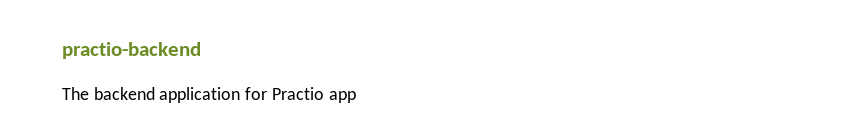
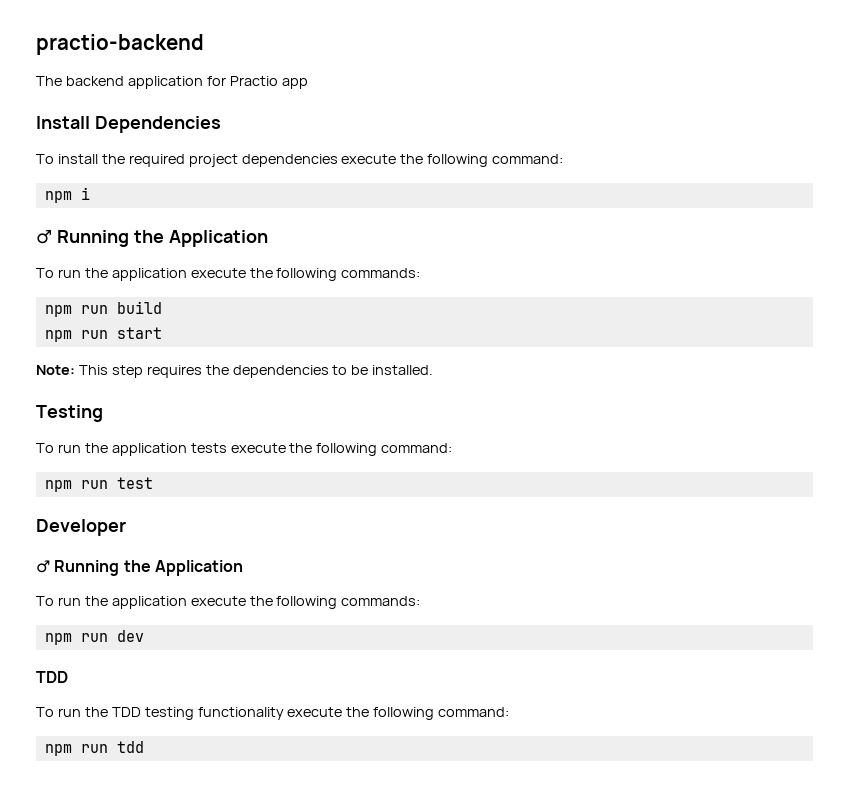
(356, 97) none -> [36,116,221,133] [36,154,564,167] [44,187,90,203] [36,230,268,247] [36,268,421,281] [44,301,162,317] [44,327,162,342] [36,365,434,378] [36,405,103,422] [36,443,453,456] [44,477,153,492] [36,519,126,536] [36,560,243,576] [36,596,421,609] [44,630,144,645] [36,671,68,683] [36,707,510,720] [44,741,144,756] // Install Dependencies // To install the required project dependencies execute the following command: // npm i // ♂ Running the Application // To run the application execute the following commands: // npm run build // npm run start // Note: This step requires the dependencies to be installed. // Testing // To run the application tests execute the following command: // npm run test // Developer // ♂ Running the Application // To run the application execute the following commands: // npm run dev // TDD // To run the TDD testing functionality execute the following command: // npm run tdd

